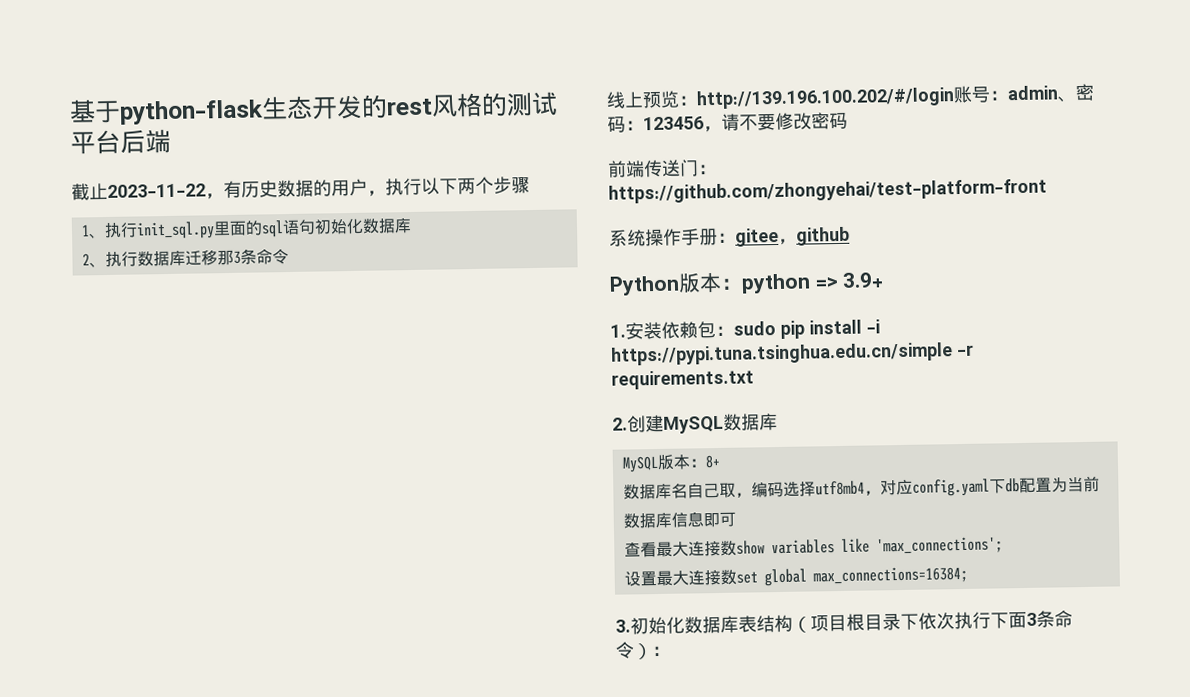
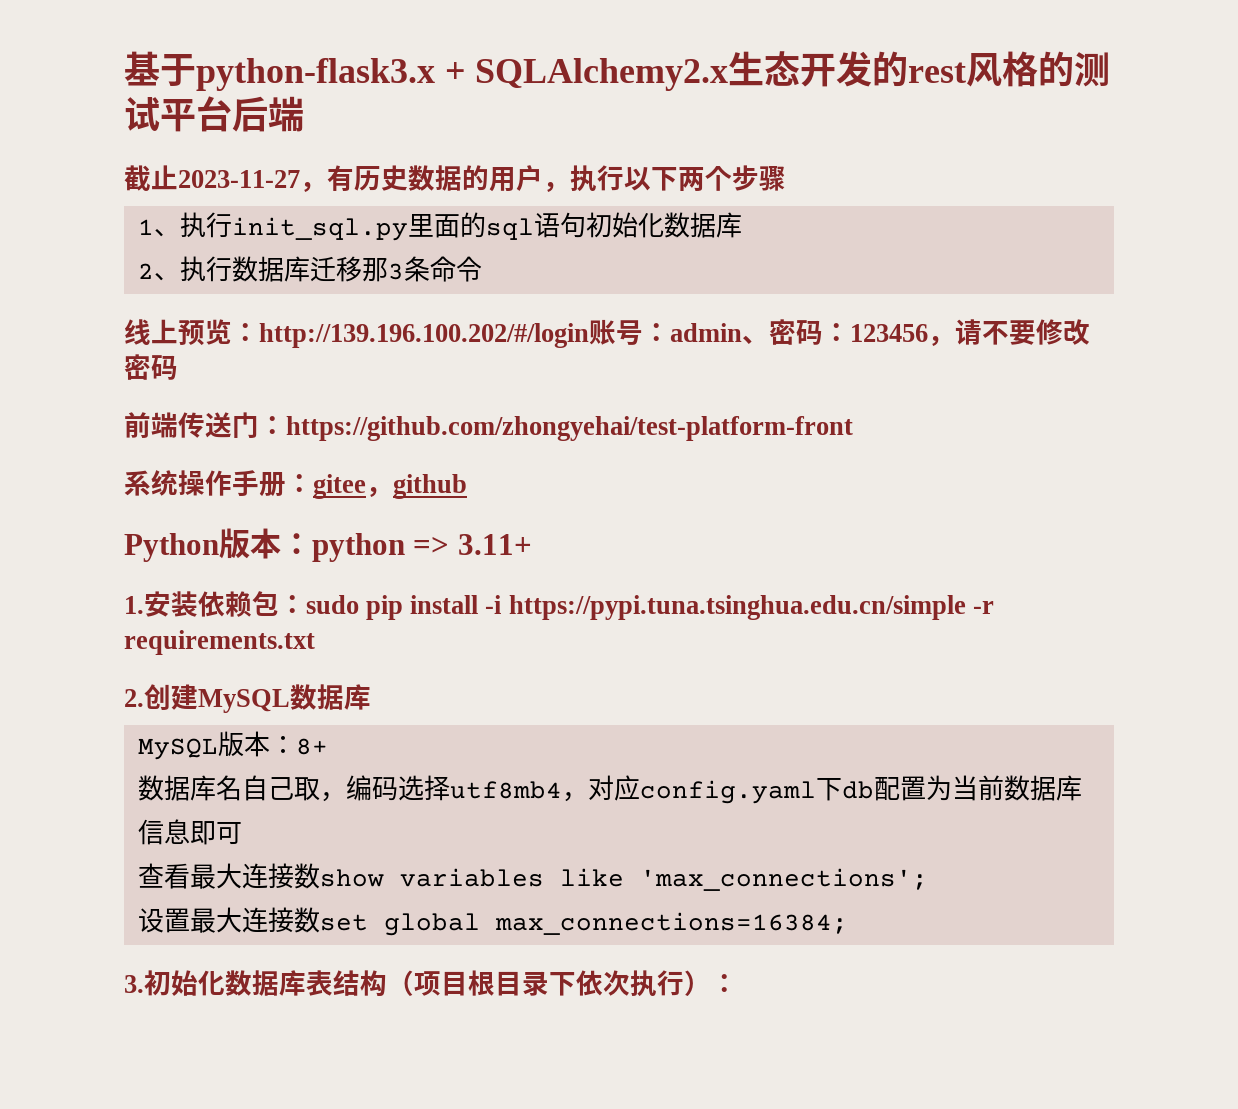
[119,99,264,125] python-flask -> [196,58,729,91] python-flask3.x + SQLAlchemy2.x
[107,183,206,198] 2023-11-22 -> [178,170,300,188] 2023-11-27
[842,272,885,288] 3.9+ -> [457,534,532,555] 3.11+
[990,610,1073,629] [615,641,635,659] 下面3条命令 -> (684, 983) none

